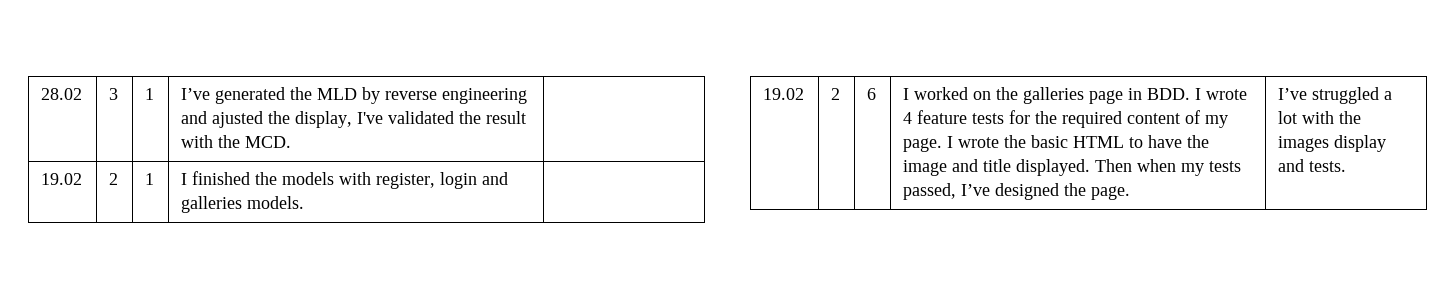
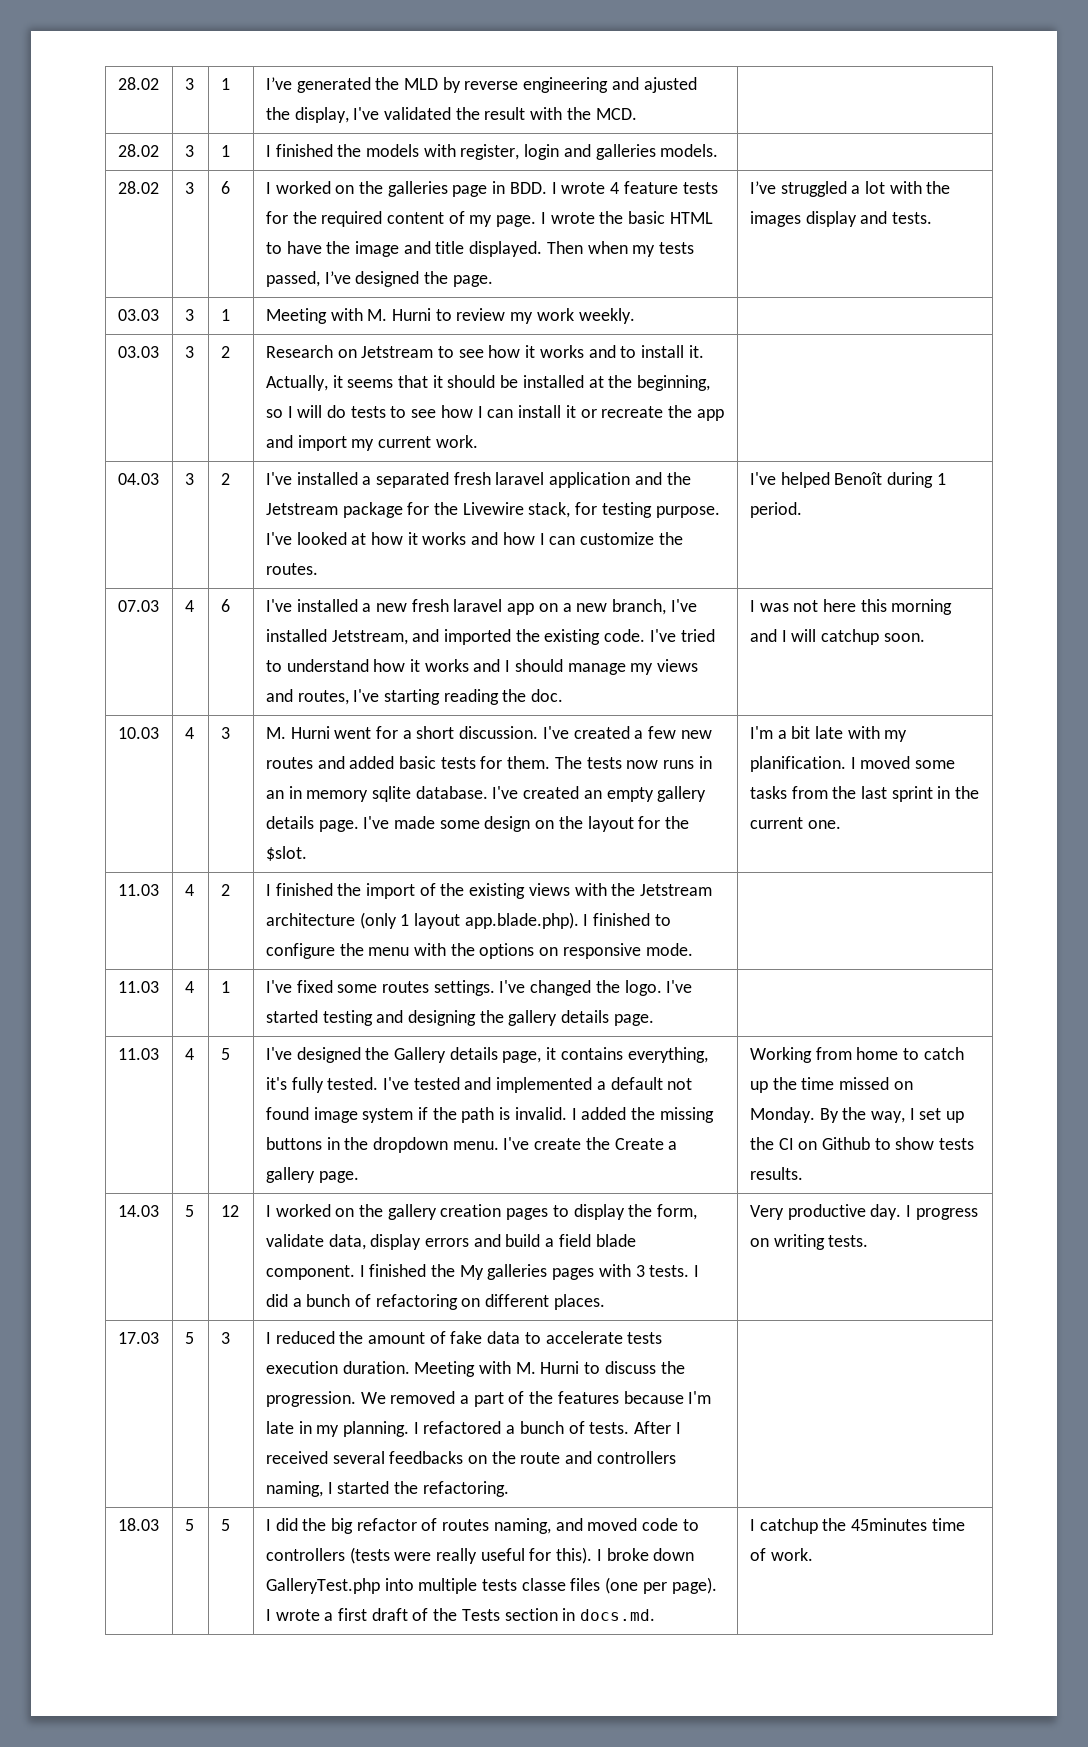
[41,173,83,185] [109,173,119,185] 19.02 | 2 -> [117,144,159,157] [184,145,194,157] 28.02 | 3
[763,88,805,100] [831,88,841,100] 19.02 | 2 -> [117,181,159,194] [184,182,194,194] 28.02 | 3
(1347, 166) none -> [117,309,159,321] [184,309,194,321] [220,309,230,321] [265,308,635,324] [117,346,159,358] [184,346,194,358] [220,346,230,358] [265,345,704,358] [265,375,711,391] [265,405,724,421] [265,435,478,451] [117,473,159,485] [184,473,194,485] [220,473,230,485] [265,472,691,488] [265,502,720,518] [265,532,683,545] [265,563,318,575] [749,472,946,488] [749,502,802,518] [117,600,159,612] [184,600,194,612] [220,599,230,612] [265,599,697,615] [265,629,715,645] [265,659,699,675] [265,689,564,705] [749,599,953,615] [749,629,925,645] [117,727,159,739] [184,727,194,739] [220,727,230,739] [265,726,712,739] [265,756,712,769] [265,786,707,802] [265,816,690,832] [265,846,307,861] [749,726,908,742] [749,756,956,772] [749,786,980,802] [749,817,841,829] [117,884,159,896] [184,884,194,896] [220,884,230,896] [265,883,713,899] [265,912,671,929] [265,943,693,959] [117,981,159,993] [184,981,194,993] [220,981,230,993] [265,980,693,996] [265,1010,654,1026] [117,1048,159,1060] [184,1048,194,1060] [220,1048,230,1060] [265,1047,708,1063] [265,1077,693,1093] [265,1107,714,1123] [265,1137,678,1153] [265,1167,359,1183] [749,1047,964,1063] [749,1077,913,1093] [749,1107,965,1123] [749,1137,975,1150] [749,1167,803,1180] [117,1205,159,1217] [184,1205,194,1217] [220,1205,239,1217] [265,1204,698,1220] [265,1234,636,1250] [265,1264,700,1280] [265,1294,605,1310] [749,1204,978,1220] [749,1234,869,1250] [117,1332,159,1344] [184,1332,194,1344] [220,1332,230,1344] [265,1331,663,1344] [265,1361,685,1377] [265,1391,712,1407] [265,1421,681,1437] [265,1451,676,1464] [265,1481,509,1497] [117,1518,159,1531] [184,1519,194,1531] [220,1519,230,1531] [265,1518,699,1534] [265,1547,695,1564] [265,1577,717,1594] [265,1608,656,1621] [749,1518,965,1534] [749,1548,813,1561] // 03.03 | 3 | 1 | Meeting with M. Hurni to review my work weekly. | // 03.03 | 3 | 2 | Research on Jetstream to see how it works and to install it. Actually, it seems that it should be installed at the beginning, so I will do tests to see how I can install it or recreate the app and import my current work. | // 04.03 | 3 | 2 | I've installed a separated fresh laravel application and the Jetstream package for the Livewire stack, for testing purpose. I've looked at how it works and how I can customize the routes. | I've helped Benoît during 1 period. // 07.03 | 4 | 6 | I've installed a new fresh laravel app on a new branch, I've installed Jetstream, and imported the existing code. I've tried to understand how it works and I should manage my views and routes, I've starting reading the doc. | I was not here this morning and I will catchup soon. // 10.03 | 4 | 3 | M. Hurni went for a short discussion. I've created a few new routes and added basic tests for them. The tests now runs in an in memory sqlite database. I've created an empty gallery details page. I've made some design on the layout for the $slot. | I'm a bit late with my planification. I moved some tasks from the last sprint in the current one. // 11.03 | 4 | 2 | I finished the import of the existing views with the Jetstream architecture (only 1 layout app.blade.php). I finished to configure the menu with the options on responsive mode. | // 11.03 | 4 | 1 | I've fixed some routes settings. I've changed the logo. I've started testing and designing the gallery details page. | // 11.03 | 4 | 5 | I've designed the Gallery details page, it contains everything, it's fully tested. I've tested and implemented a default not found image system if the path is invalid. I added the missing buttons in the dropdown menu. I've create the Create a gallery page. | Working from home to catch up the time missed on Monday. By the way, I set up the CI on Github to show tests results. // 14.03 | 5 | 12 | I worked on the gallery creation pages to display the form, validate data, display errors and build a field blade component. I finished the My galleries pages with 3 tests. I did a bunch of refactoring on different places. | Very productive day. I progress on writing tests. // 17.03 | 5 | 3 | I reduced the amount of fake data to accelerate tests execution duration. Meeting with M. Hurni to discuss the progression. We removed a part of the features because I'm late in my planning. I refactored a bunch of tests. After I received several feedbacks on the route and controllers naming, I started the refactoring. | // 18.03 | 5 | 5 | I did the big refactor of routes naming, and moved code to controllers (tests were really useful for this). I broke down GalleryTest.php into multiple tests classe files (one per page). I wrote a first draft of the Tests section in docs.md. | I catchup the 45minutes time of work.

